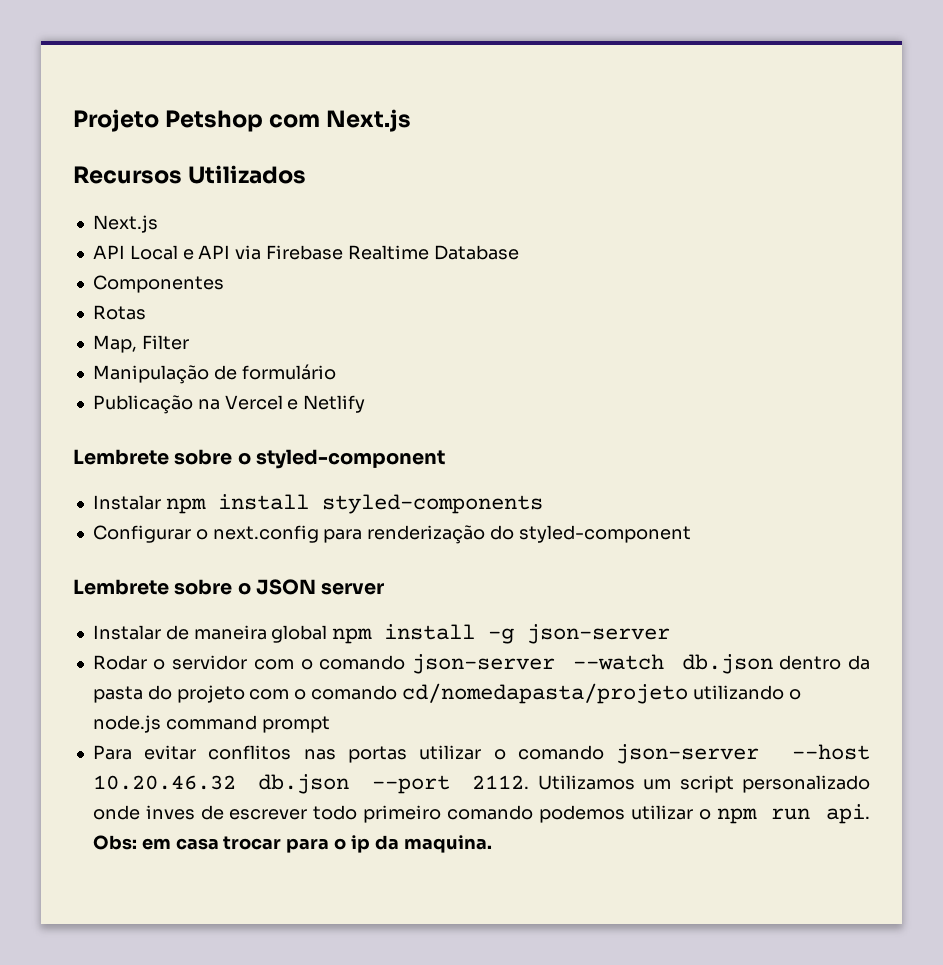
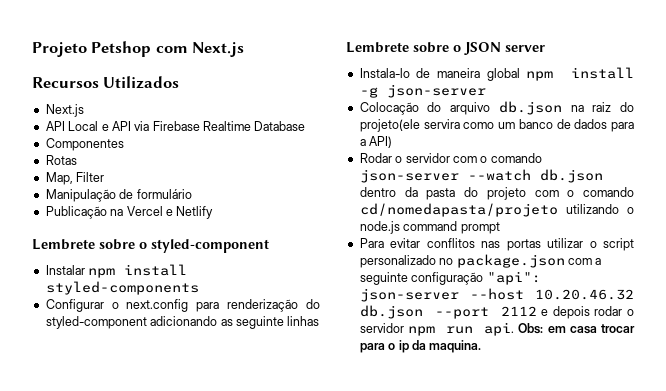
(691, 534) none -> [150,316,320,329] adicionando as seguinte linhas
[92,625,161,640] Instalar -> [359,68,410,78] Instala-lo
(671, 634) none -> [359,101,634,115] [359,119,634,132] [359,136,393,148] // Colocação do arquivo db.json na raiz do projeto(ele servira como um banco de dados para a API)
[517,745,604,760] comando -> [603,238,634,251] [359,254,602,268] [359,271,541,285] script personalizado no package.json com a seguinte configuração "api":
[472,775,871,793] [92,805,711,823] 2112. Utilizamos um script personalizado onde inves de escrever todo primeiro comando podemos utilizar o -> [500,306,634,319] [359,323,404,333] 2112 e depois rodar o servidor

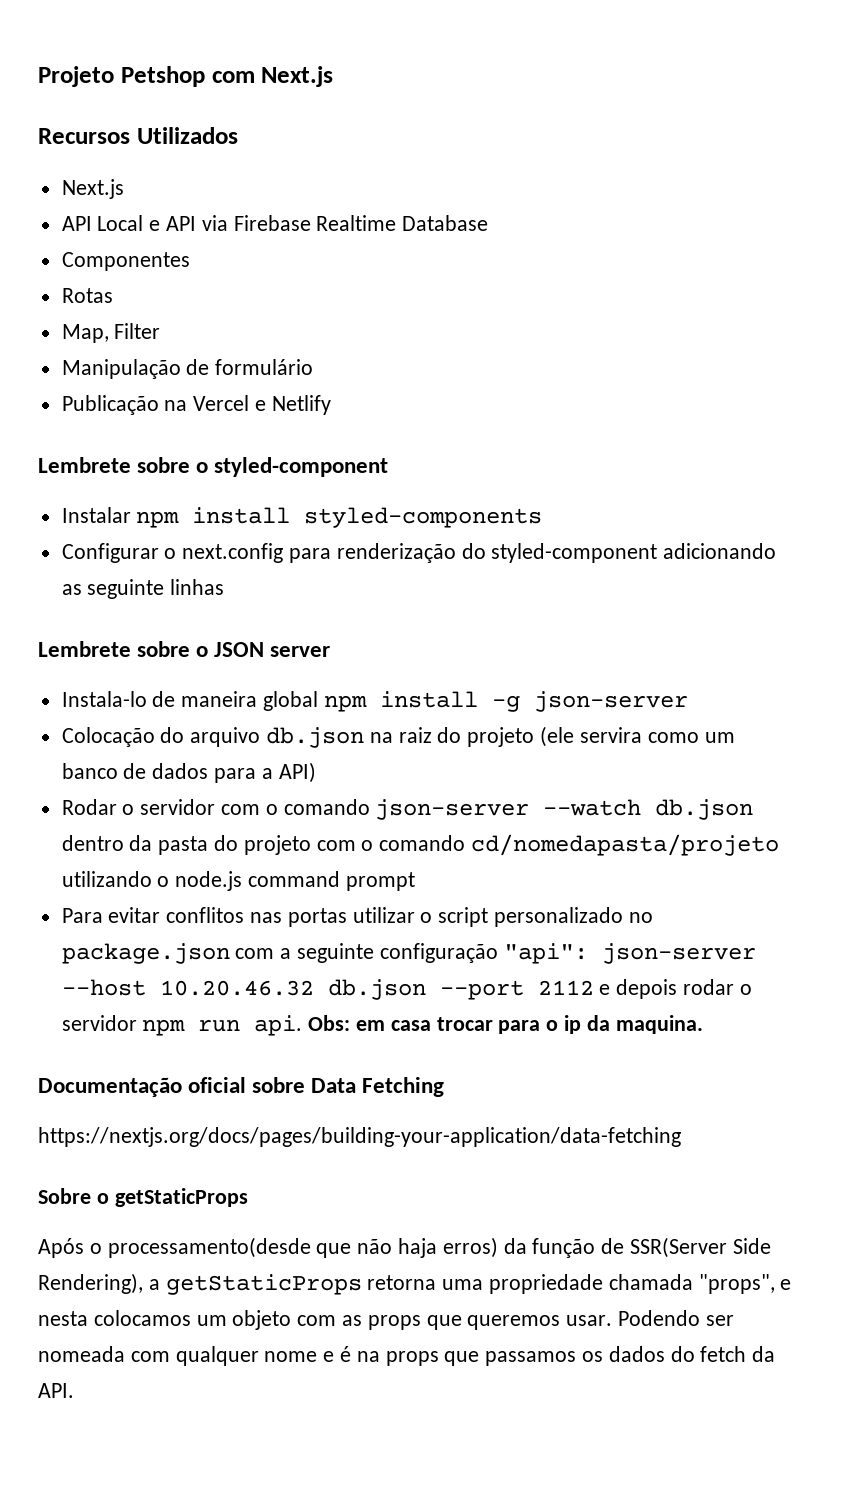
[359,119,420,132] projeto(ele -> [467,726,575,747] projeto (ele
(482, 346) none -> [38,1077,445,1097] [38,1127,681,1147] [38,1188,248,1207] [38,1237,771,1258] [38,1273,792,1295] [38,1310,734,1330] [38,1346,776,1366] [38,1383,74,1398] // Documentação oficial sobre Data Fetching // https://nextjs.org/docs/pages/building-your-application/data-fetching // Sobre o getStaticProps // Após o processamento(desde que não haja erros) da função de SSR(Server Side Rendering), a getStaticProps retorna uma propriedade chamada "props", e nesta colocamos um objeto com as props que queremos usar. Podendo ser nomeada com qualquer nome e é na props que passamos os dados do fetch da API.

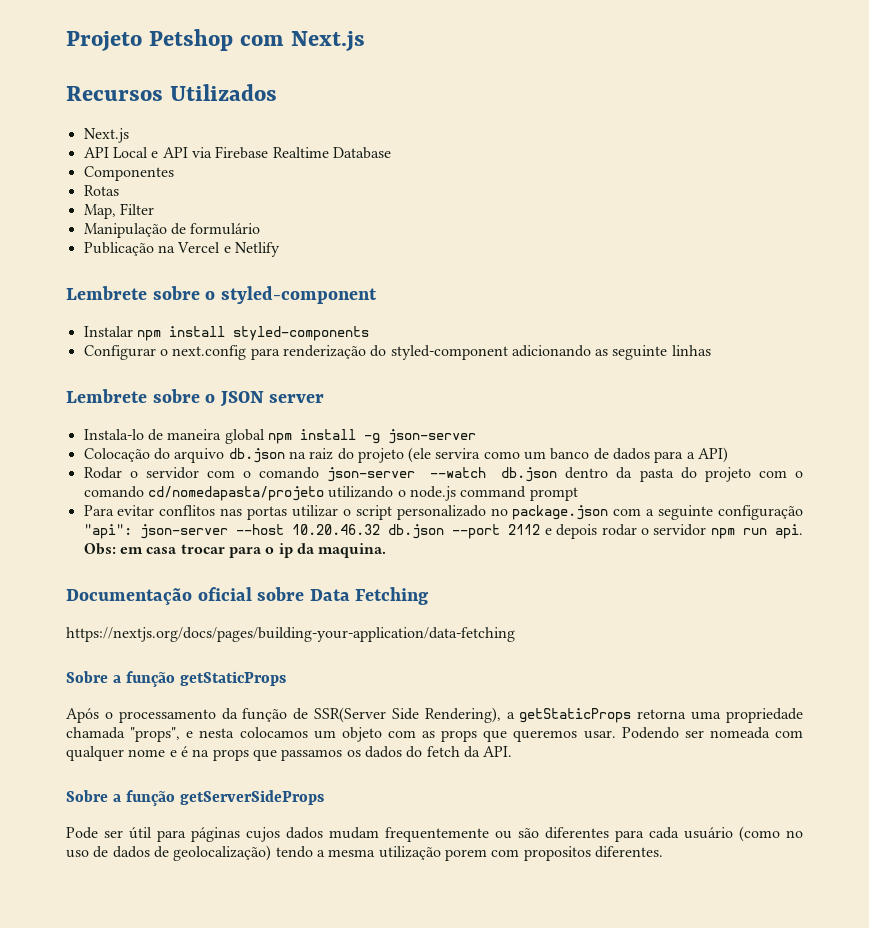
[96,1193,109,1204] o -> [112,671,175,687] a função
[107,1237,498,1258] processamento(desde que não haja erros) -> [118,709,216,723] processamento
(74, 1390) none -> [66,790,324,806] [66,826,803,842] [66,845,663,861] // Sobre a função getServerSideProps // Pode ser útil para páginas cujos dados mudam frequentemente ou são diferentes para cada usuário (como no uso de dados de geolocalização) tendo a mesma utilização porem com propositos diferentes.

